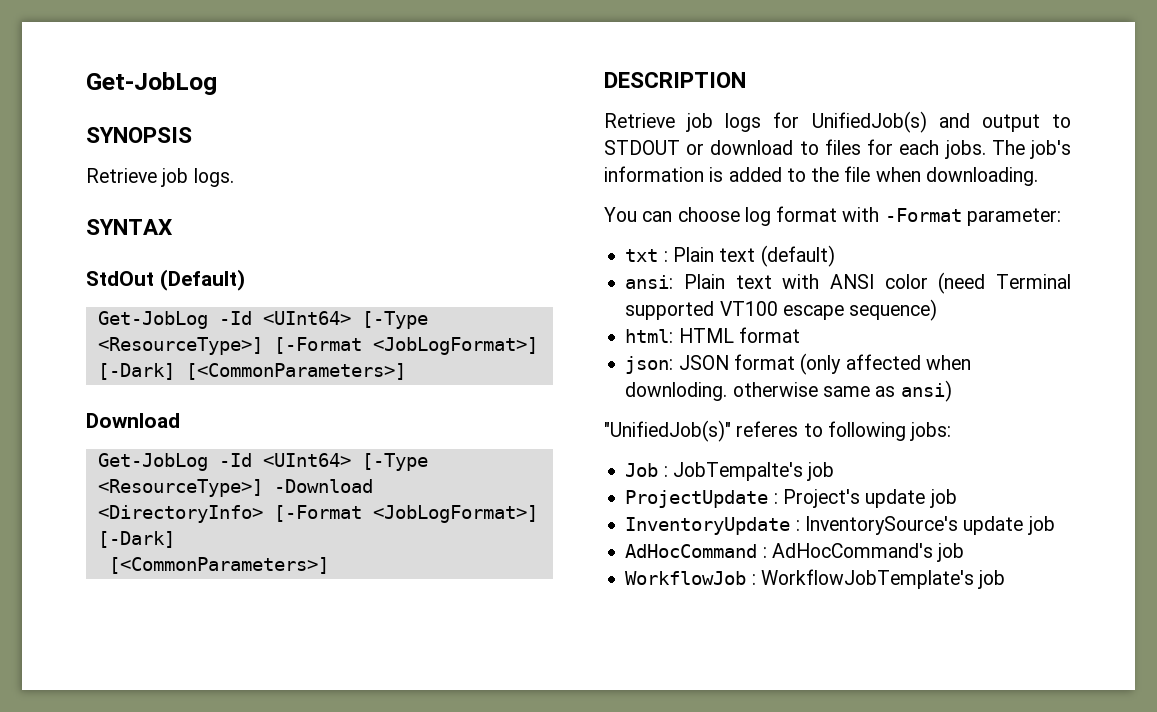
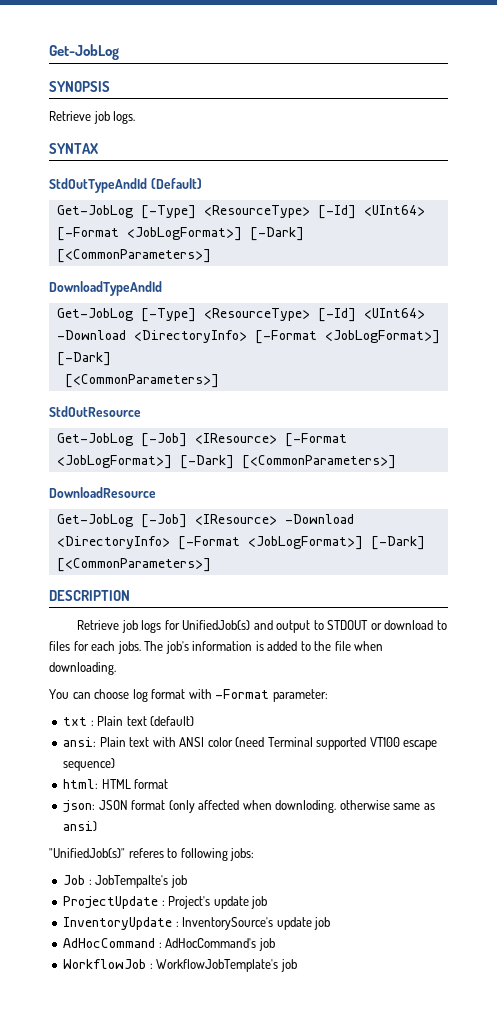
[86,271,154,286] StdOut -> [49,178,147,193] StdOutTypeAndId
[218,311,428,329] [97,337,538,355] [97,363,406,380] [86,413,180,428] [97,453,428,471] [97,479,263,497] -Id <UInt64> [-Type <ResourceType>] [-Format <JobLogFormat>] [-Dark] [<CommonParameters>] // Download // Get-JobLog -Id <UInt64> [-Type <ResourceType>] -> [140,205,425,219] [56,227,304,241] [56,249,211,263] [49,281,162,296] [56,308,425,322] [-Type] <ResourceType> [-Id] <UInt64> [-Format <JobLogFormat>] [-Dark] [<CommonParameters>] // DownloadTypeAndId // Get-JobLog [-Type] <ResourceType> [-Id] <UInt64>
(329, 565) none -> [49,406,141,417] [56,433,347,447] [56,455,396,469] [49,487,156,498] [56,514,354,528] [56,536,425,550] [56,558,211,572] // StdOutResource // Get-JobLog [-Job] <IResource> [-Format <JobLogFormat>] [-Dark] [<CommonParameters>] // DownloadResource // Get-JobLog [-Job] <IResource> -Download <DirectoryInfo> [-Format <JobLogFormat>] [-Dark] [<CommonParameters>]

